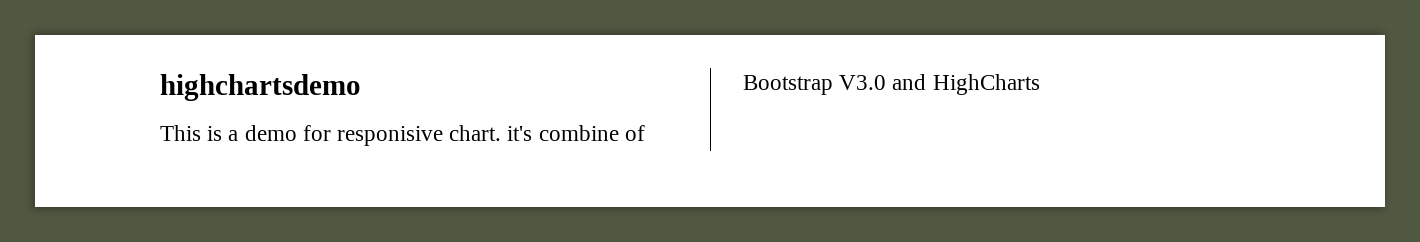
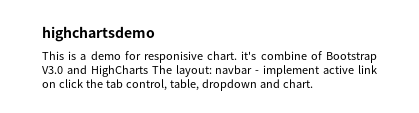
(1040, 84) none -> [151,65,377,77] [42,79,313,91] The layout: navbar - implement active link on click the tab control, table, dropdown and chart.

